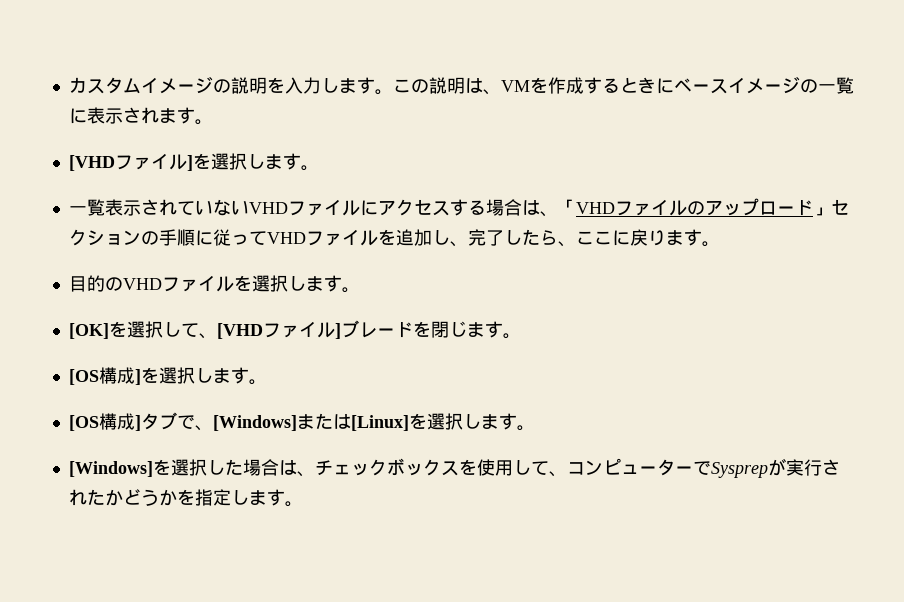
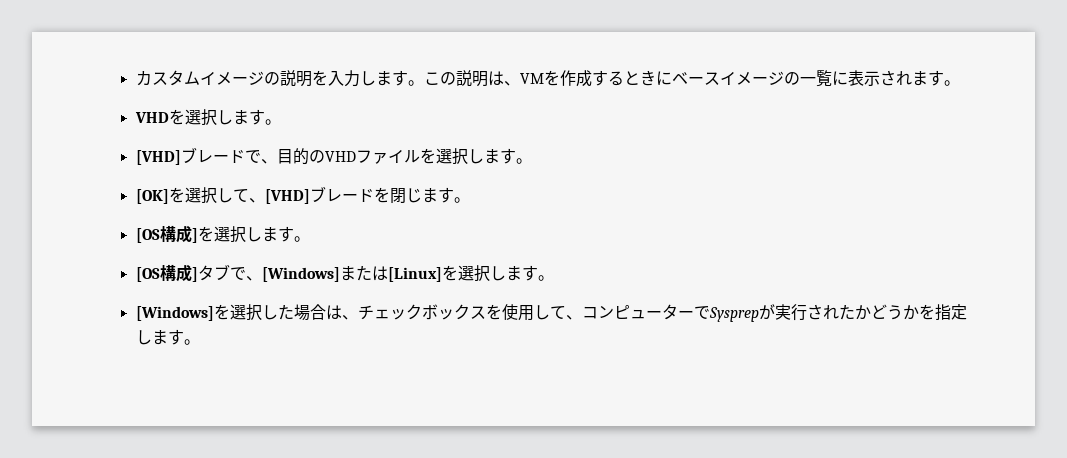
[68,153,319,171] [68,198,849,217] [68,229,720,247] [VHDファイル]を選択します。 // 一覧表示されていないVHDファイルにアクセスする場合は、「VHDファイルのアップロード」セクションの手順に従ってVHDファイルを追加し、完了したら、ここに戻ります。 // -> [134,109,281,126] [135,147,277,165] VHDを選択します。 // [VHD]ブレードで、
[216,321,341,339] [VHDファイル] -> [264,189,310,204] [VHD]

